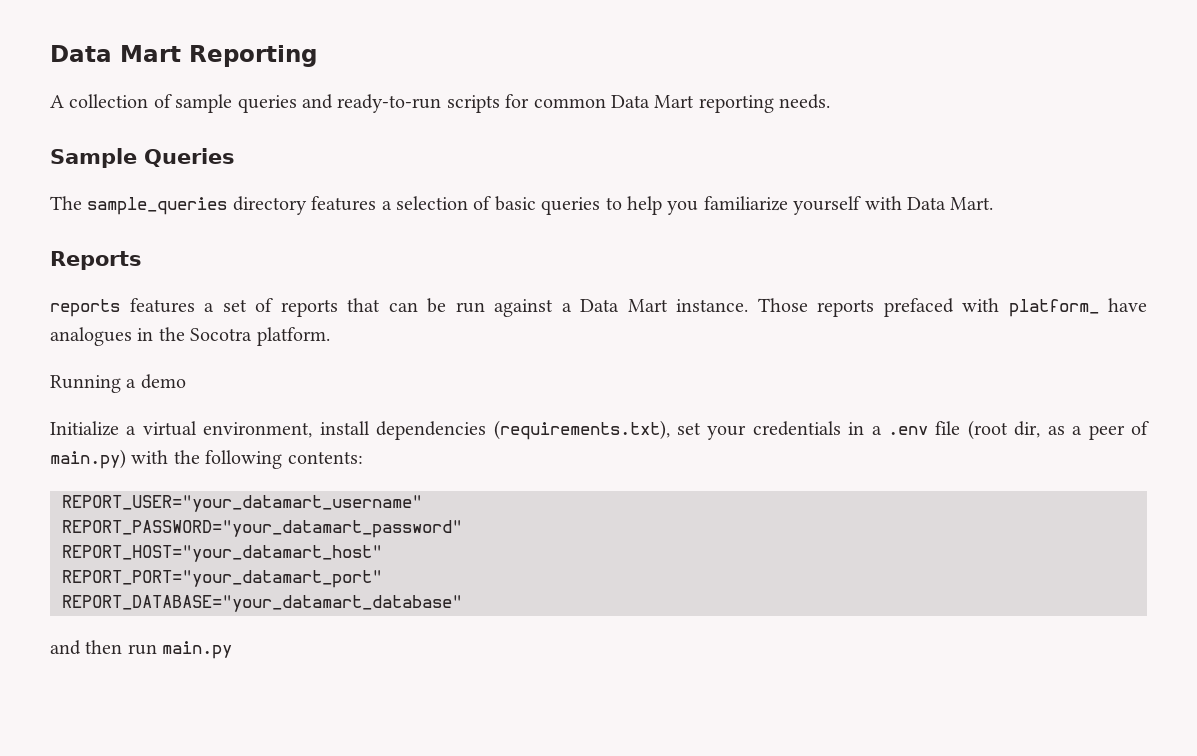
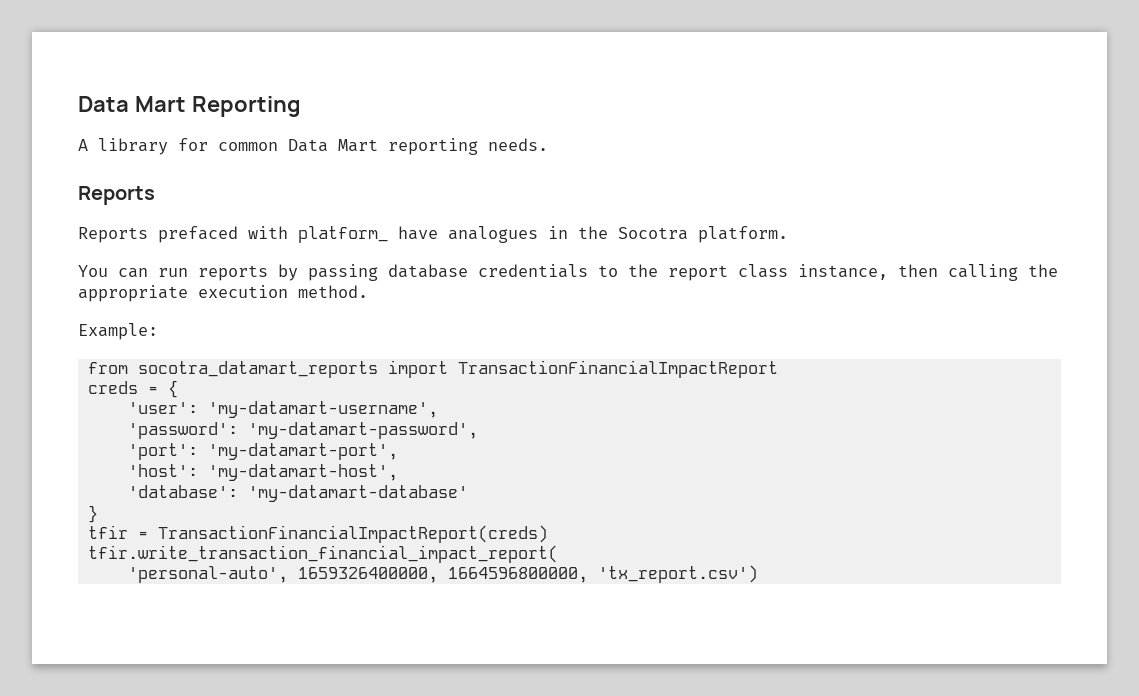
[69,94,500,113] collection of sample queries and ready-to-run scripts -> [98,138,168,155] library
[50,148,235,168] [50,196,994,215] [50,251,142,270] [50,298,874,317] Sample Queries // The sample_queries directory features a selection of basic queries to help you familiarize yourself with Data Mart. // Reports // reports features a set of reports that can be run against a Data Mart instance. Those reports -> [78,186,155,205] [78,227,148,243] Reports // Reports
[50,374,186,393] [50,420,1150,440] [50,449,363,469] [62,495,422,512] [62,520,462,538] [62,545,382,562] [62,570,382,588] [62,595,462,612] [50,640,233,659] Running a demo // Initialize a virtual environment, install dependencies (requirements.txt), set your credentials in a .env file (root dir, as a peer of main.py) with the following contents: // REPORT_USER="your_datamart_username" // REPORT_PASSWORD="your_datamart_password" // REPORT_HOST="your_datamart_host" // REPORT_PORT="your_datamart_port" // REPORT_DATABASE="your_datamart_database" // and then run main.py -> [78,264,1058,281] [78,285,368,302] [78,323,158,340] [87,360,778,378] [87,380,178,398] [127,401,438,418] [127,422,478,439] [127,443,398,460] [127,464,398,481] [127,485,468,502] [87,505,98,523] [87,525,548,543] [87,545,558,563] [127,565,758,583] You can run reports by passing database credentials to the report class instance, then calling the appropriate execution method. // Example: // from socotra_datamart_reports import TransactionFinancialImpactReport // creds = { // 'user': 'my-datamart-username', // 'password': 'my-datamart-password', // 'port': 'my-datamart-port', // 'host': 'my-datamart-host', // 'database': 'my-datamart-database' // } // tfir = TransactionFinancialImpactReport(creds) // tfir.write_transaction_financial_impact_report( // 'personal-auto', 1659326400000, 1664596800000, 'tx_report.csv')

